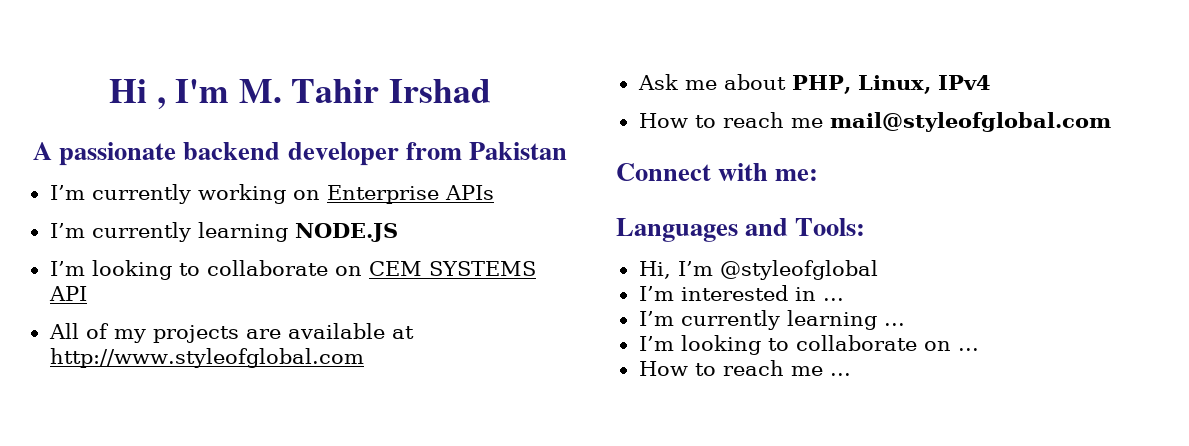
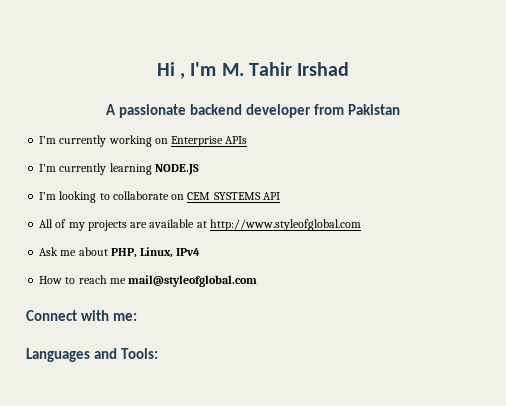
[638,260,878,280] [638,285,844,301] [638,310,905,330] [638,335,979,355] [638,360,851,376] // Hi, I’m @styleofglobal // I’m interested in ... // I’m currently learning ... // I’m looking to collaborate on ... // How to reach me ... -> (158, 353) none

